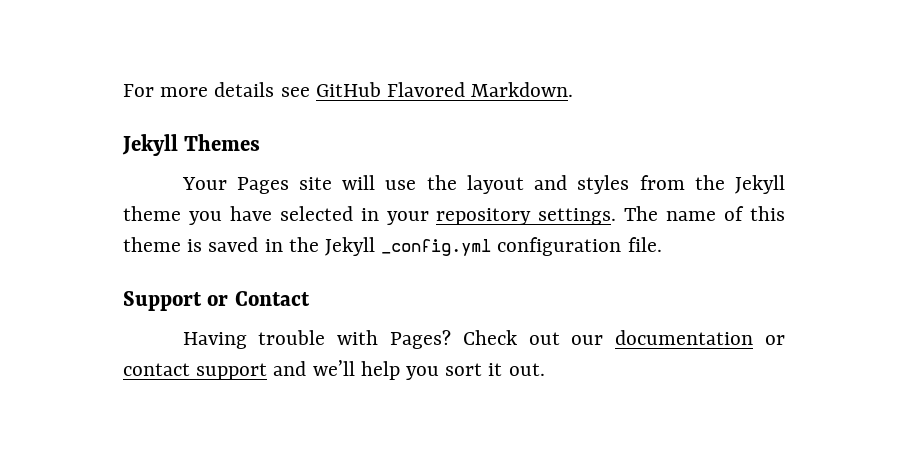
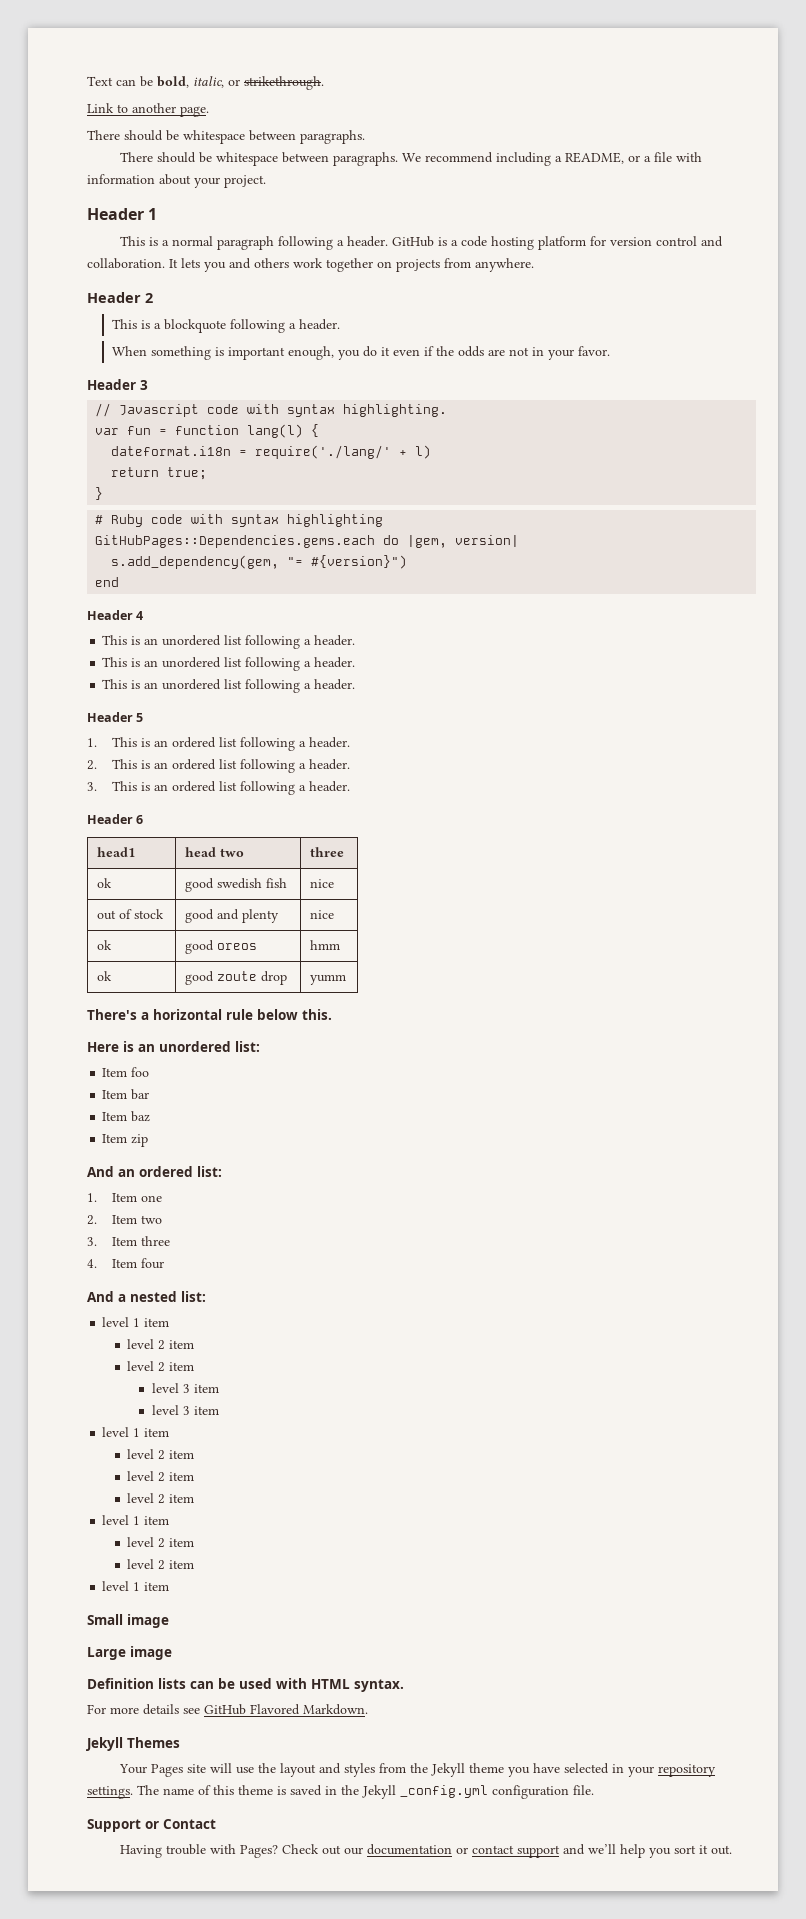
(123, 90) none -> [87,76,324,90] [87,103,209,117] [87,130,365,144] [120,152,703,166] [87,174,266,188] [87,208,158,220] [120,236,724,250] [87,258,534,272] [87,292,153,303] [111,319,340,333] [111,346,610,360] [87,379,148,390] [95,403,448,417] [95,424,320,438] [111,445,432,459] [111,467,208,480] [95,487,104,500] [95,514,384,527] [95,535,520,548] [111,555,408,569] [95,577,120,587] [87,610,144,620] [102,635,356,649] [102,657,356,671] [102,679,356,693] [87,712,144,722] [87,737,350,751] [87,759,350,773] [87,781,350,795] [87,814,144,824] [97,847,136,857] [185,847,245,857] [310,847,345,857] [97,878,113,888] [185,878,288,892] [310,879,335,888] [97,909,165,920] [185,909,280,923] [310,910,335,919] [97,940,113,950] [185,940,258,954] [310,940,341,950] [97,971,113,981] [185,971,288,985] [310,974,347,985] [87,1009,332,1020] [87,1041,260,1052] [102,1067,150,1077] [102,1089,150,1100] [102,1111,151,1122] [102,1134,149,1147] [87,1166,222,1177] [87,1193,162,1202] [87,1215,162,1225] [87,1236,170,1246] [87,1258,164,1269] [87,1291,206,1302] [102,1317,170,1327] [127,1339,195,1350] [127,1361,195,1372] [152,1383,220,1393] [152,1405,220,1415] [102,1427,170,1437] [127,1449,195,1460] [127,1471,195,1482] [127,1493,195,1504] [102,1515,170,1525] [127,1537,195,1548] [127,1559,195,1570] [102,1581,170,1591] [87,1614,169,1628] [87,1646,172,1660] [87,1678,404,1692] Text can be bold, italic, or strikethrough. // Link to another page. // There should be whitespace between paragraphs. // There should be whitespace between paragraphs. We recommend including a README, or a file with information about your project. // Header 1 // This is a normal paragraph following a header. GitHub is a code hosting platform for version control and collaboration. It lets you and others work together on projects from anywhere. // Header 2 // This is a blockquote following a header. // When something is important enough, you do it even if the odds are not in your favor. // Header 3 // // Javascript code with syntax highlighting. // var fun = function lang(l) { // dateformat.i18n = require('./lang/' + l) // return true; // } // # Ruby code with syntax highlighting // GitHubPages::Dependencies.gems.each do |gem, version| // s.add_dependency(gem, "= #{version}") // end // Header 4 // This is an unordered list following a header. // This is an unordered list following a header. // This is an unordered list following a header. // Header 5 // 1. This is an ordered list following a header. // 2. This is an ordered list following a header. // 3. This is an ordered list following a header. // Header 6 // head1 | head two | three // ok | good swedish fish | nice // out of stock | good and plenty | nice // ok | good oreos | hmm // ok | good zoute drop | yumm // There's a horizontal rule below this. // Here is an unordered list: // Item foo // Item bar // Item baz // Item zip // And an ordered list: // 1. Item one // 2. Item two // 3. Item three // 4. Item four // And a nested list: // level 1 item // level 2 item // level 2 item // level 3 item // level 3 item // level 1 item // level 2 item // level 2 item // level 2 item // level 1 item // level 2 item // level 2 item // level 1 item // Small image // Large image // Definition lists can be used with HTML syntax. //

